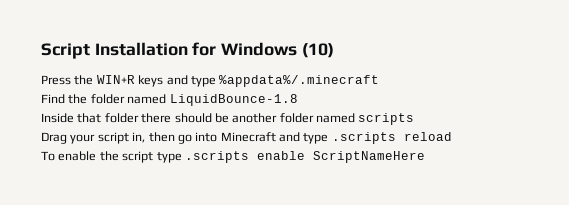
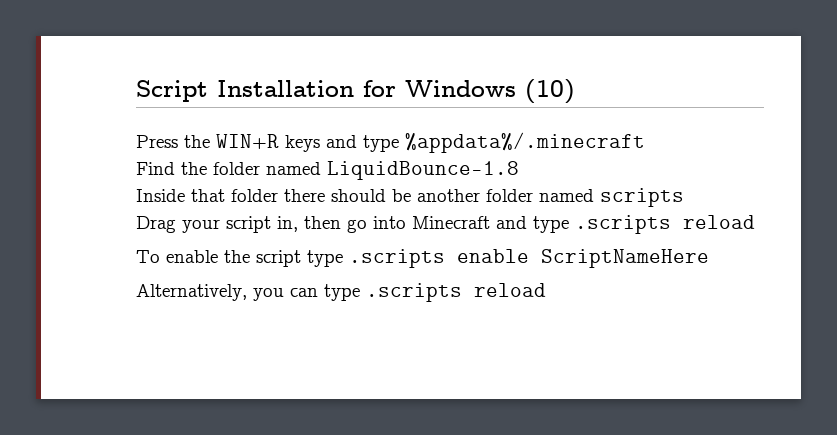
(425, 157) none -> [136,283,546,302] // Alternatively, you can type .scripts reload

